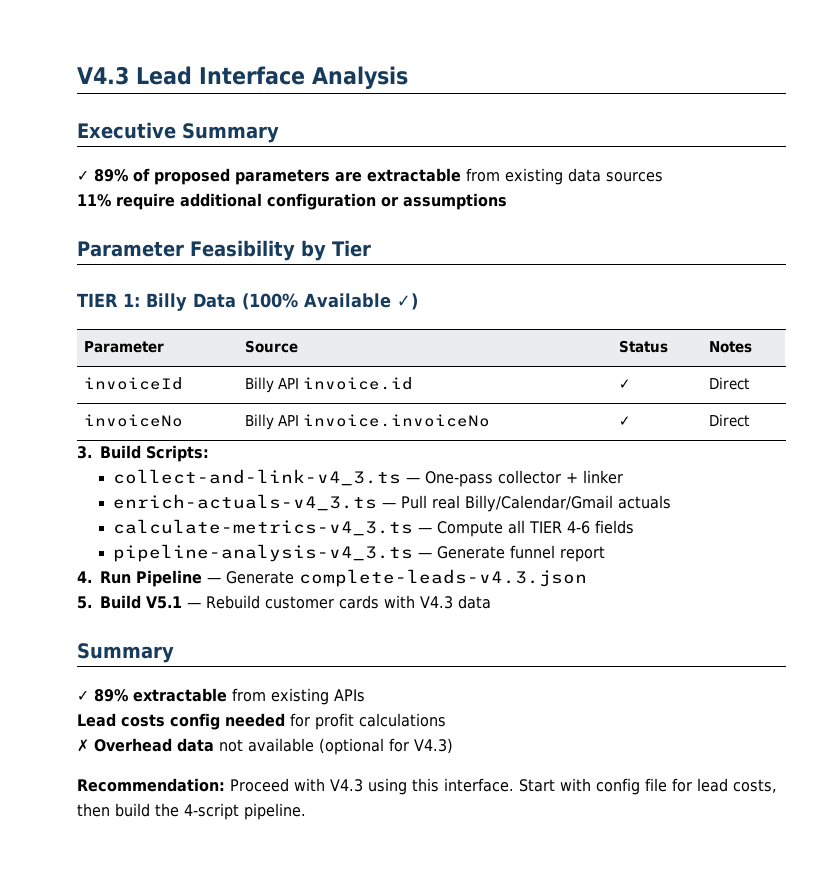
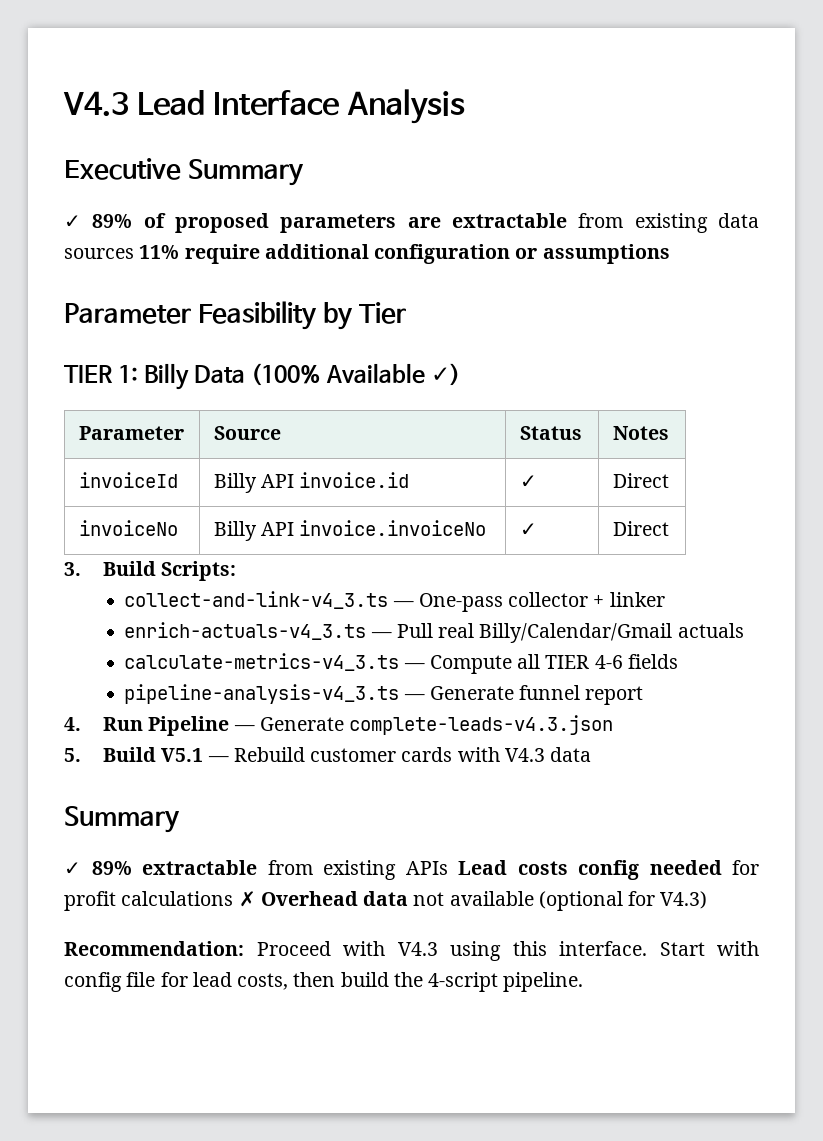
(663, 177) // -> (134, 253) none
(365, 695) // -> (448, 868) none
(446, 720) // -> (234, 898) none

